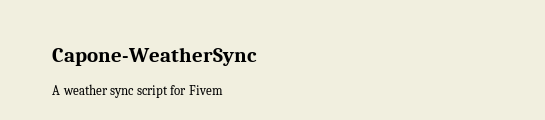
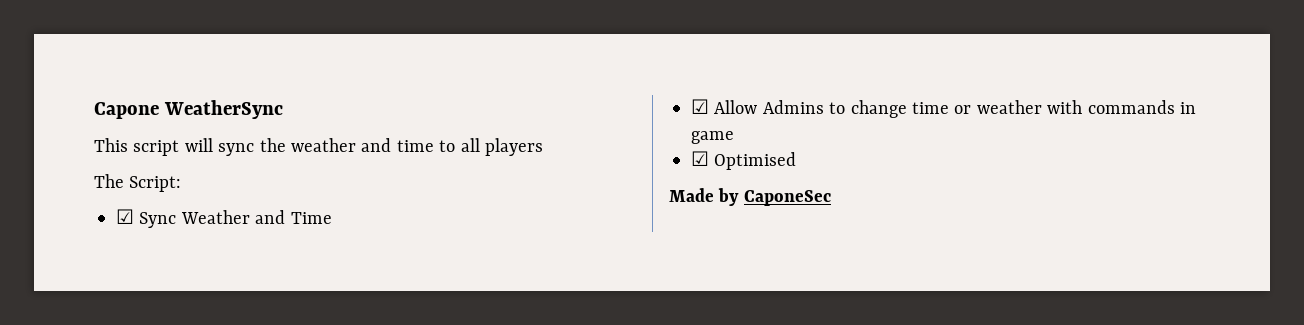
[52,47,257,66] [52,84,223,98] Capone-WeatherSync // A weather sync script for Fivem -> [94,100,283,119] [94,138,543,156] [94,174,182,192] [116,209,332,228] [691,99,1196,118] [691,131,734,144] [691,151,797,170] [669,188,831,206] Capone WeatherSync // This script will sync the weather and time to all players // The Script: // ☑ Sync Weather and Time // ☑ Allow Admins to change time or weather with commands in game // ☑ Optimised // Made by CaponeSec

